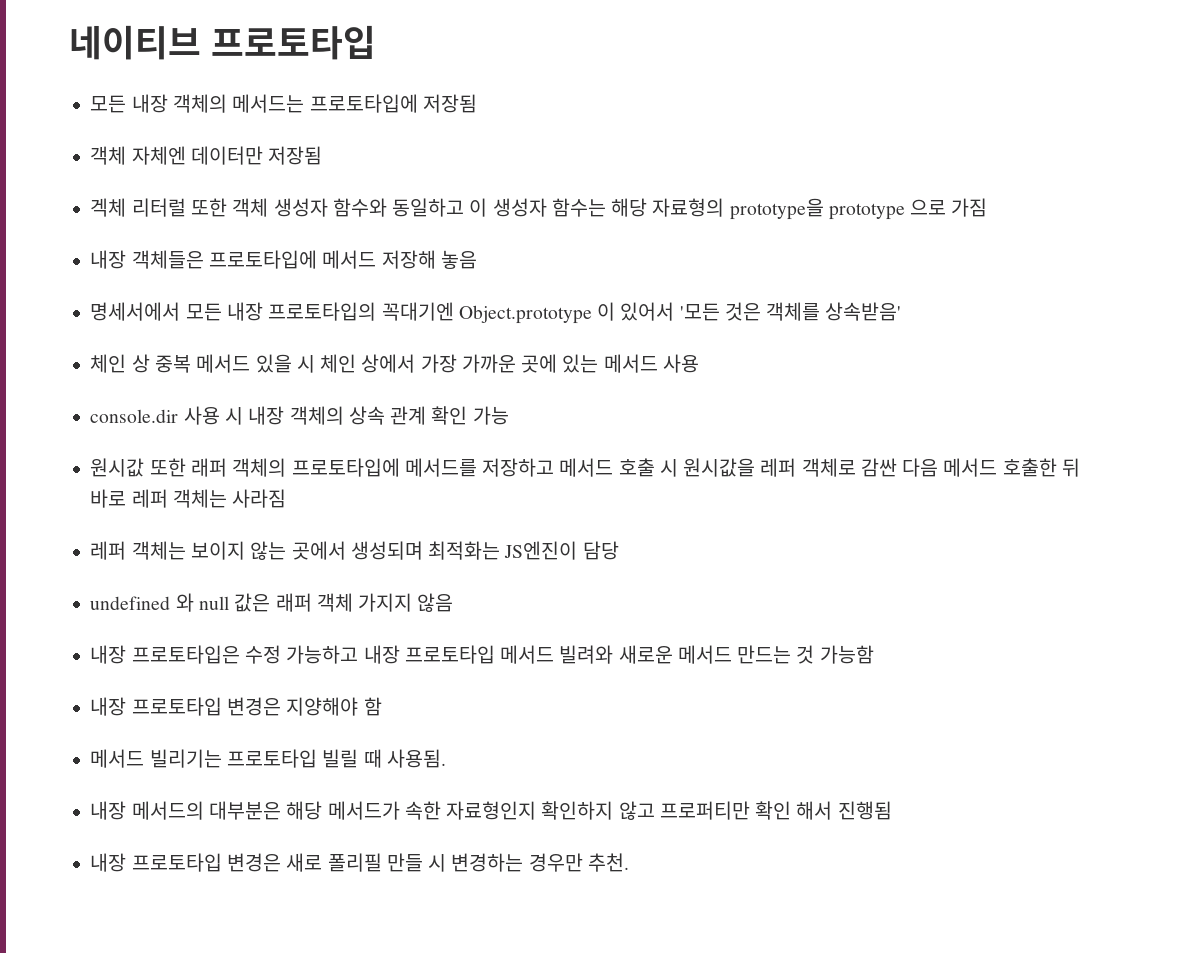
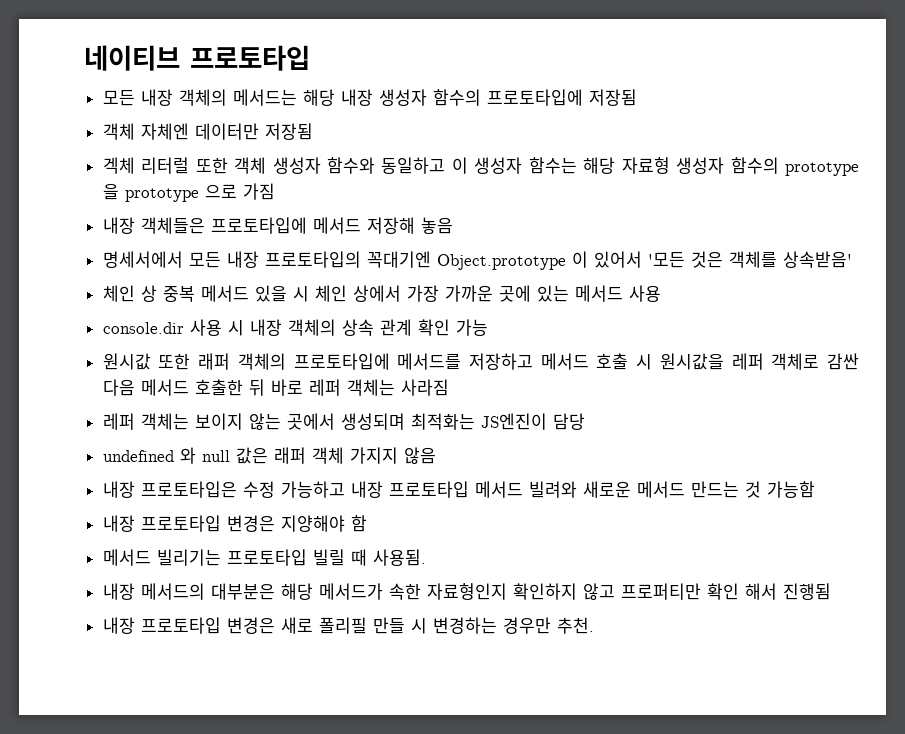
(305, 103) none -> [302,89,481,106] 해당 내장 생성자 함수의
[652,198,824,220] 자료형의 prototype을 -> [621,157,860,176] [102,183,119,200] 자료형 생성자 함수의 prototype 을

